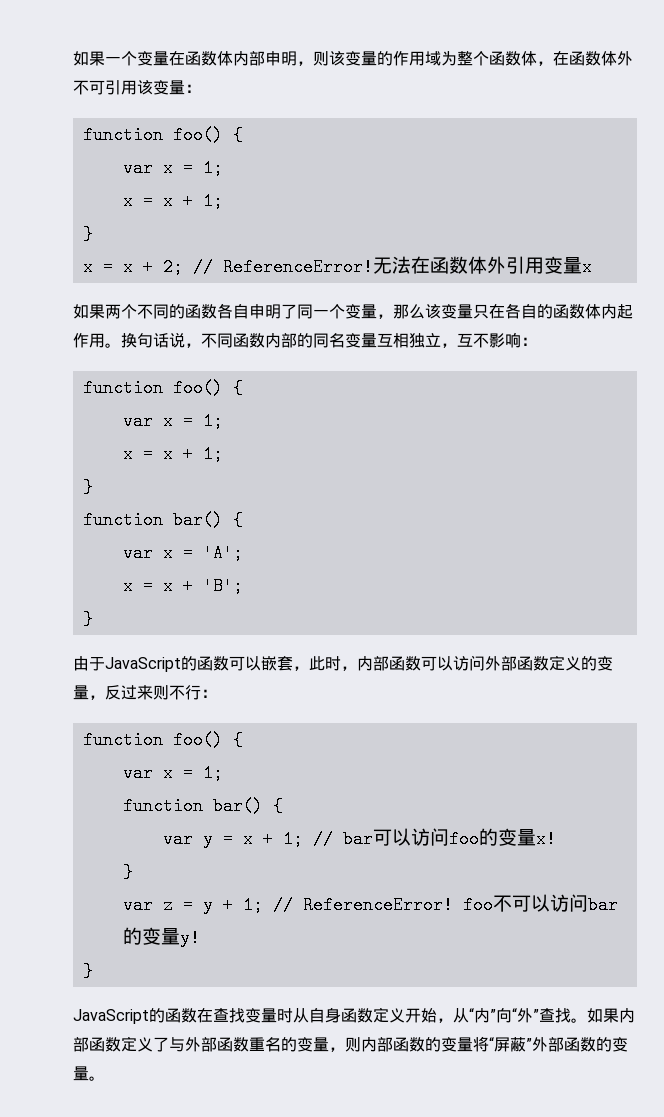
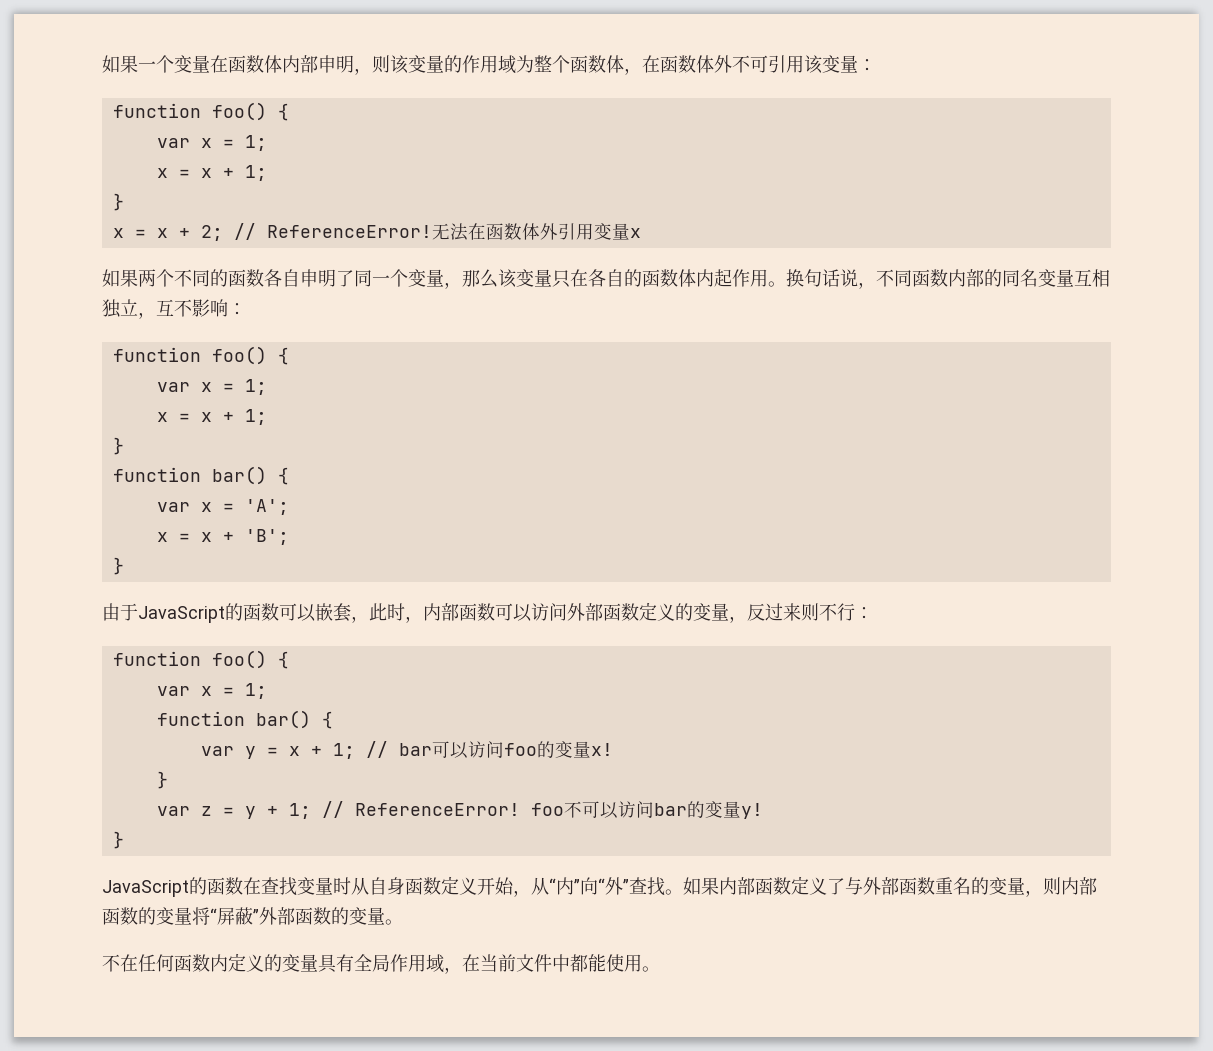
(105, 1078) none -> [102,953,660,974] // 不在任何函数内定义的变量具有全局作用域，在当前文件中都能使用。

